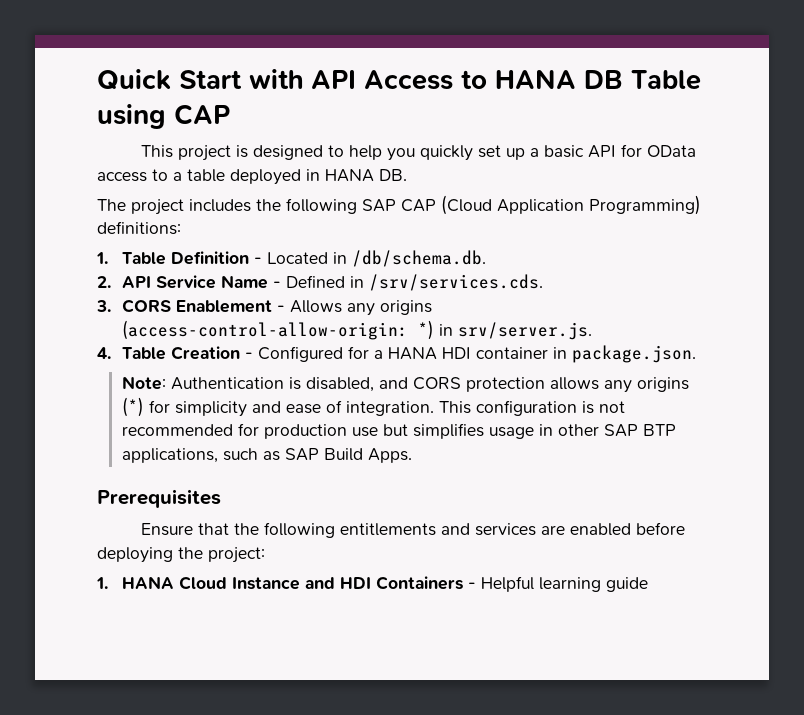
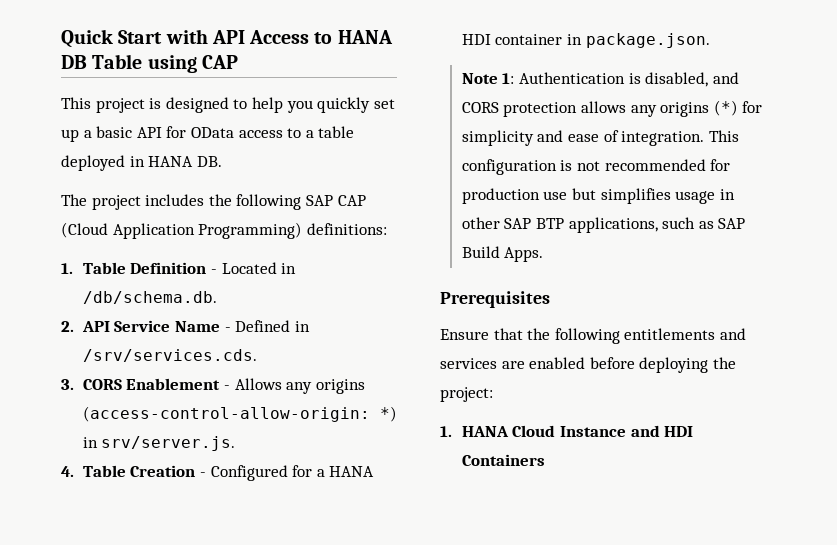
[121,376,166,390] Note: -> [461,73,515,84] Note 1:
[467,576,648,592] - Helpful learning guide -> (545, 460) none

